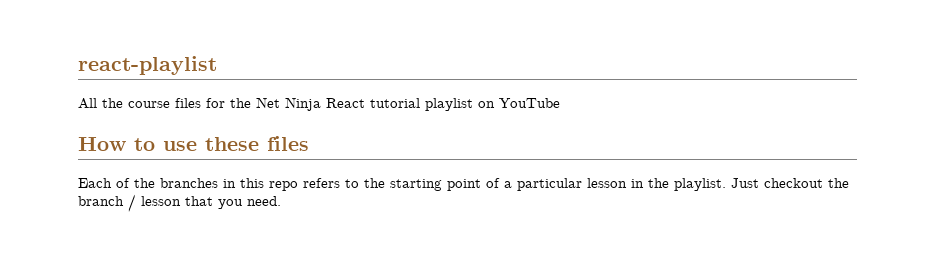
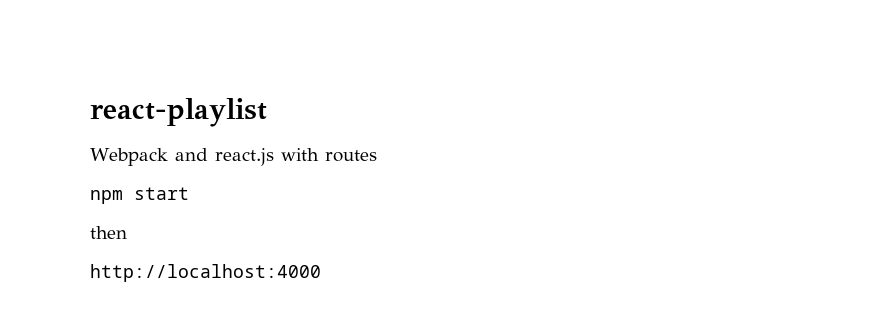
[78,97,560,111] [78,136,309,151] [78,178,849,191] [78,194,281,212] All the course files for the Net Ninja React tutorial playlist on YouTube // How to use these files // Each of the branches in this repo refers to the starting point of a particular lesson in the playlist. Just checkout the branch / lesson that you need. -> [90,148,377,166] [90,187,189,204] [90,226,127,239] [90,264,321,282] Webpack and react.js with routes // npm start // then // http://localhost:4000

